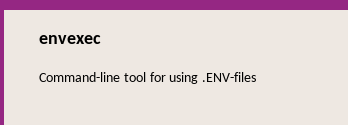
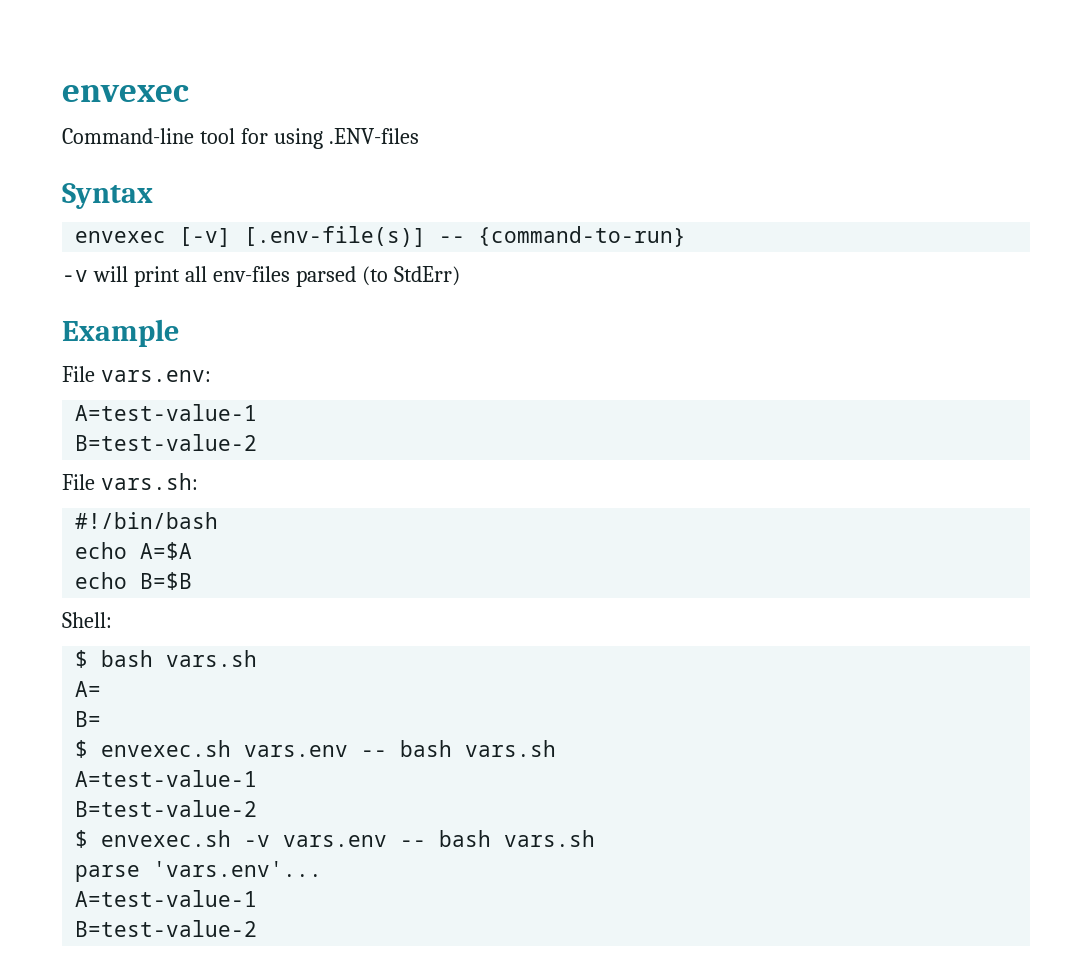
(257, 77) none -> [62,183,153,209] [75,226,687,247] [62,266,460,287] [62,319,179,347] [62,366,211,382] [75,404,258,421] [75,434,258,451] [62,473,198,490] [75,512,219,529] [75,542,193,560] [75,572,193,590] [62,612,112,628] [75,650,258,668] [75,681,102,697] [75,711,102,727] [75,740,557,758] [75,770,258,787] [75,800,258,817] [75,830,596,848] [75,861,323,882] [75,890,258,907] [75,920,258,937] // Syntax // envexec [-v] [.env-file(s)] -- {command-to-run} // -v will print all env-files parsed (to StdErr) // Example // File vars.env: // A=test-value-1 // B=test-value-2 // File vars.sh: // #!/bin/bash // echo A=$A // echo B=$B // Shell: // $ bash vars.sh // A= // B= // $ envexec.sh vars.env -- bash vars.sh // A=test-value-1 // B=test-value-2 // $ envexec.sh -v vars.env -- bash vars.sh // parse 'vars.env'... // A=test-value-1 // B=test-value-2

